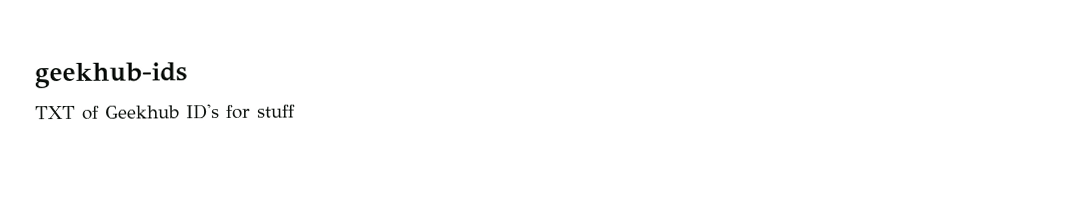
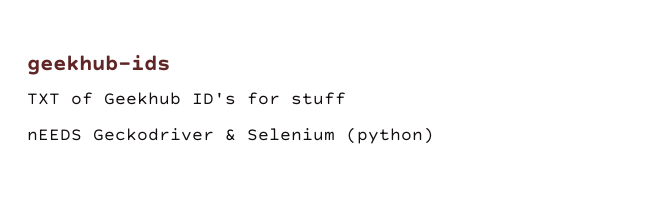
(296, 111) none -> [27,127,434,144] // nEEDS Geckodriver & Selenium (python)

